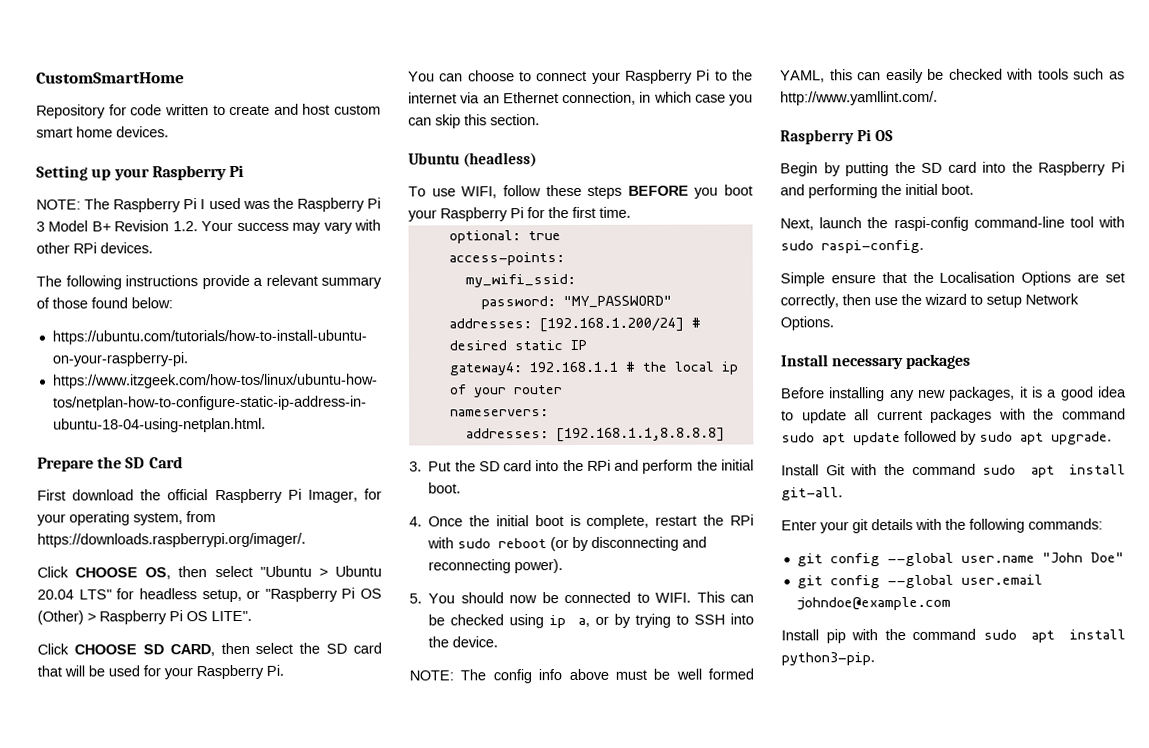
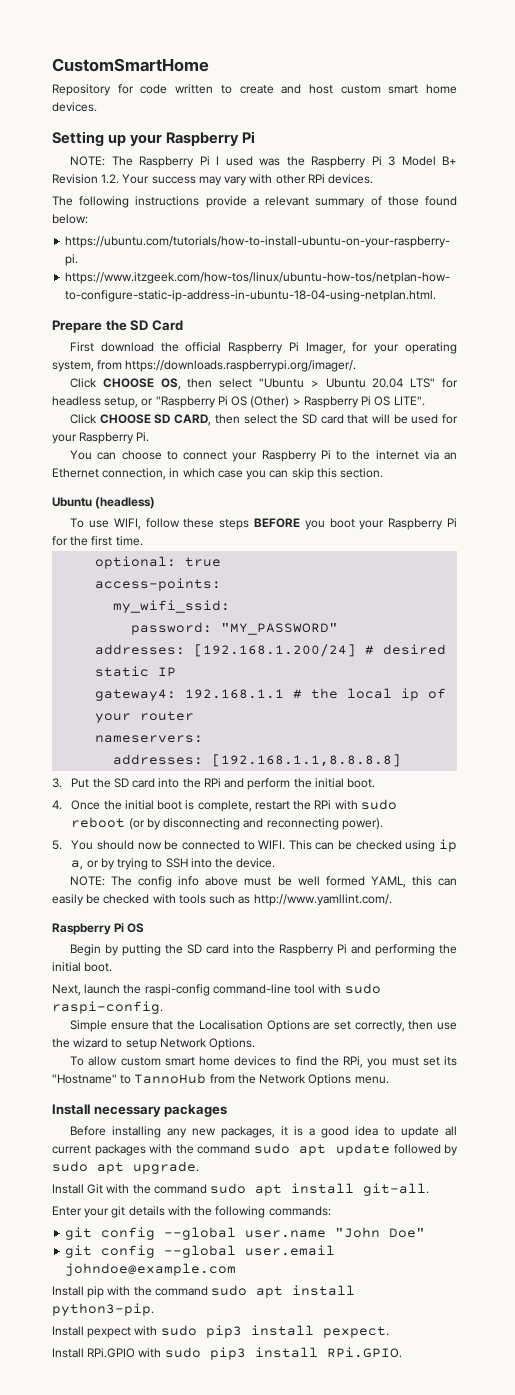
(834, 323) none -> [70,1056,458,1068] [52,1073,389,1086] // To allow custom smart home devices to find the RPi, you must set its "Hostname" to TannoHub from the Network Options menu.
(875, 659) none -> [52,1325,389,1338] [52,1347,402,1360] // Install pexpect with sudo pip3 install pexpect. // Install RPi.GPIO with sudo pip3 install RPi.GPIO.

